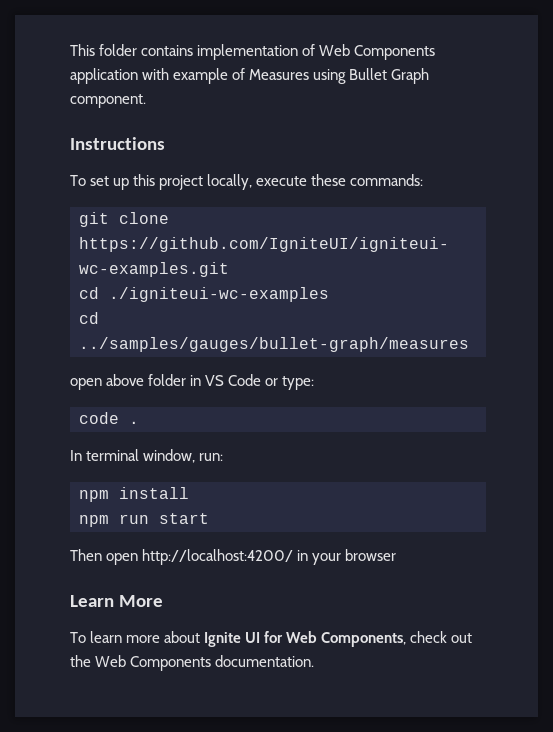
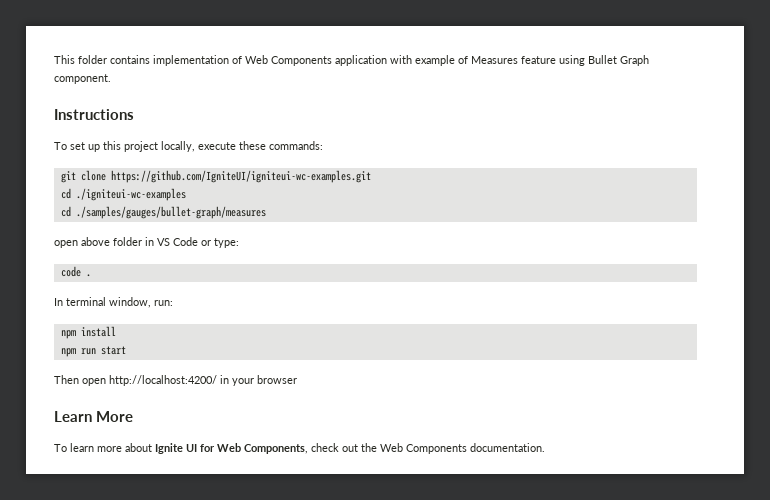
(310, 74) none -> [521,56,556,64] feature
[79,337,469,352] ../samples/gauges/bullet-graph/measures -> [75,206,266,219] ./samples/gauges/bullet-graph/measures

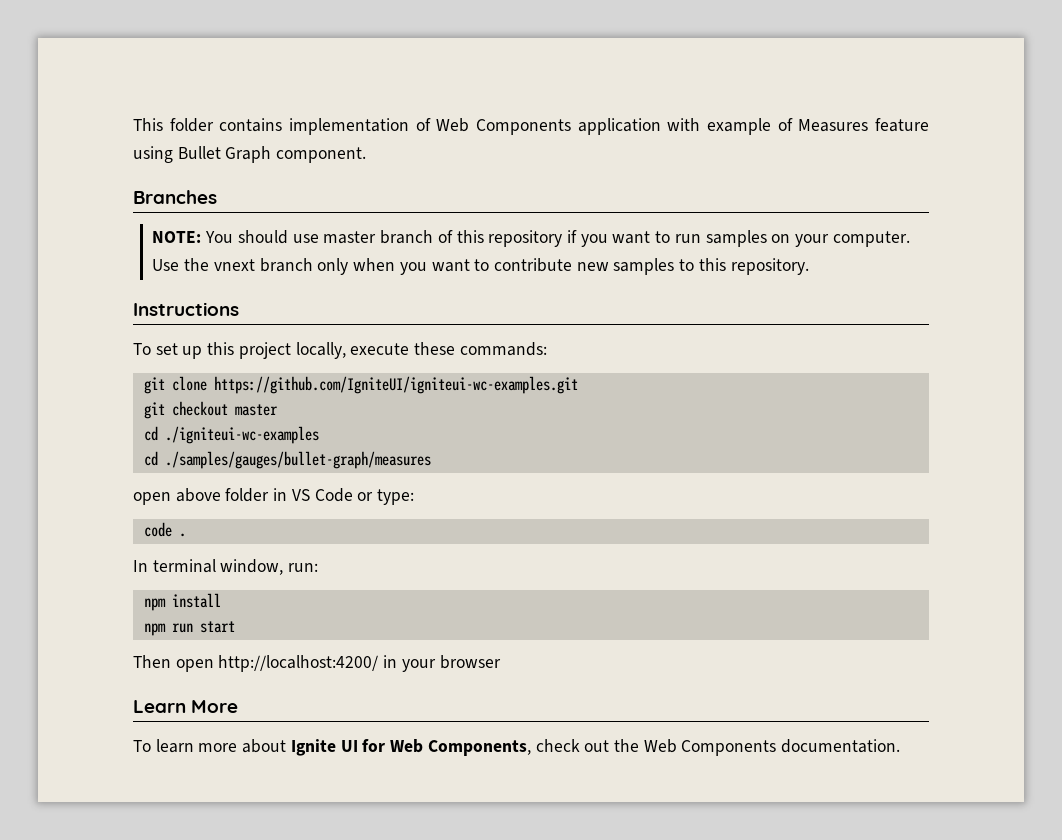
(111, 79) none -> [133,190,217,204] [152,230,910,247] [152,258,809,275] // Branches // NOTE: You should use master branch of this repository if you want to run samples on your computer. Use the vnext branch only when you want to contribute new samples to this repository.
(371, 176) none -> [143,401,278,419] // git checkout master

